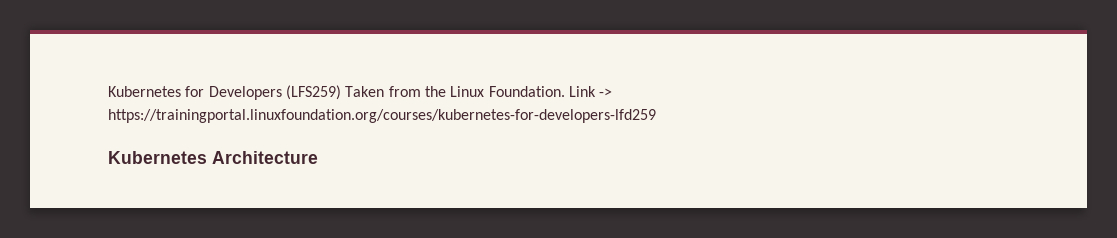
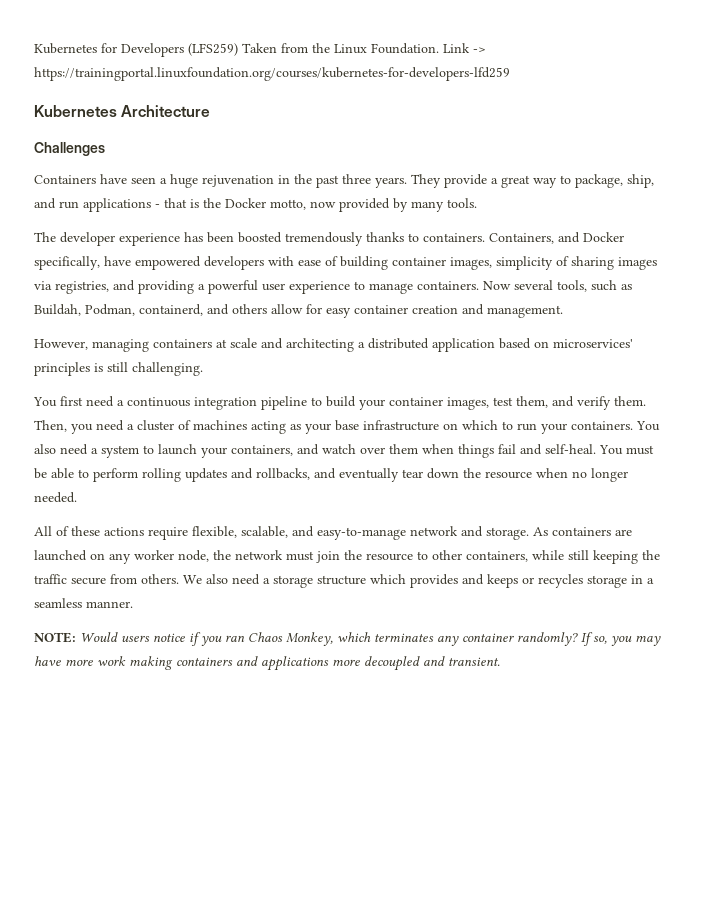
(318, 157) none -> [34,142,105,156] [34,174,654,188] [34,198,477,212] [34,232,624,246] [34,256,657,270] [34,280,632,294] [34,304,563,318] [34,338,633,352] [34,362,203,376] [33,396,646,410] [34,420,660,434] [34,444,654,458] [34,468,628,482] [34,492,77,503] [34,526,632,540] [34,550,660,564] [34,574,654,588] [34,598,133,608] [34,632,661,646] [34,656,500,671] // Challenges // Containers have seen a huge rejuvenation in the past three years. They provide a great way to package, ship, and run applications - that is the Docker motto, now provided by many tools. // The developer experience has been boosted tremendously thanks to containers. Containers, and Docker specifically, have empowered developers with ease of building container images, simplicity of sharing images via registries, and providing a powerful user experience to manage containers. Now several tools, such as Buildah, Podman, containerd, and others allow for easy container creation and management. // However, managing containers at scale and architecting a distributed application based on microservices' principles is still challenging. // You first need a continuous integration pipeline to build your container images, test them, and verify them. Then, you need a cluster of machines acting as your base infrastructure on which to run your containers. You also need a system to launch your containers, and watch over them when things fail and self-heal. You must be able to perform rolling updates and rollbacks, and eventually tear down the resource when no longer needed. // All of these actions require flexible, scalable, and easy-to-manage network and storage. As containers are launched on any worker node, the network must join the resource to other containers, while still keeping the traffic secure from others. We also need a storage structure which provides and keeps or recycles storage in a seamless manner. // NOTE: Would users notice if you ran Chaos Monkey, which terminates any container randomly? If so, you may have more work making containers and applications more decoupled and transient.

